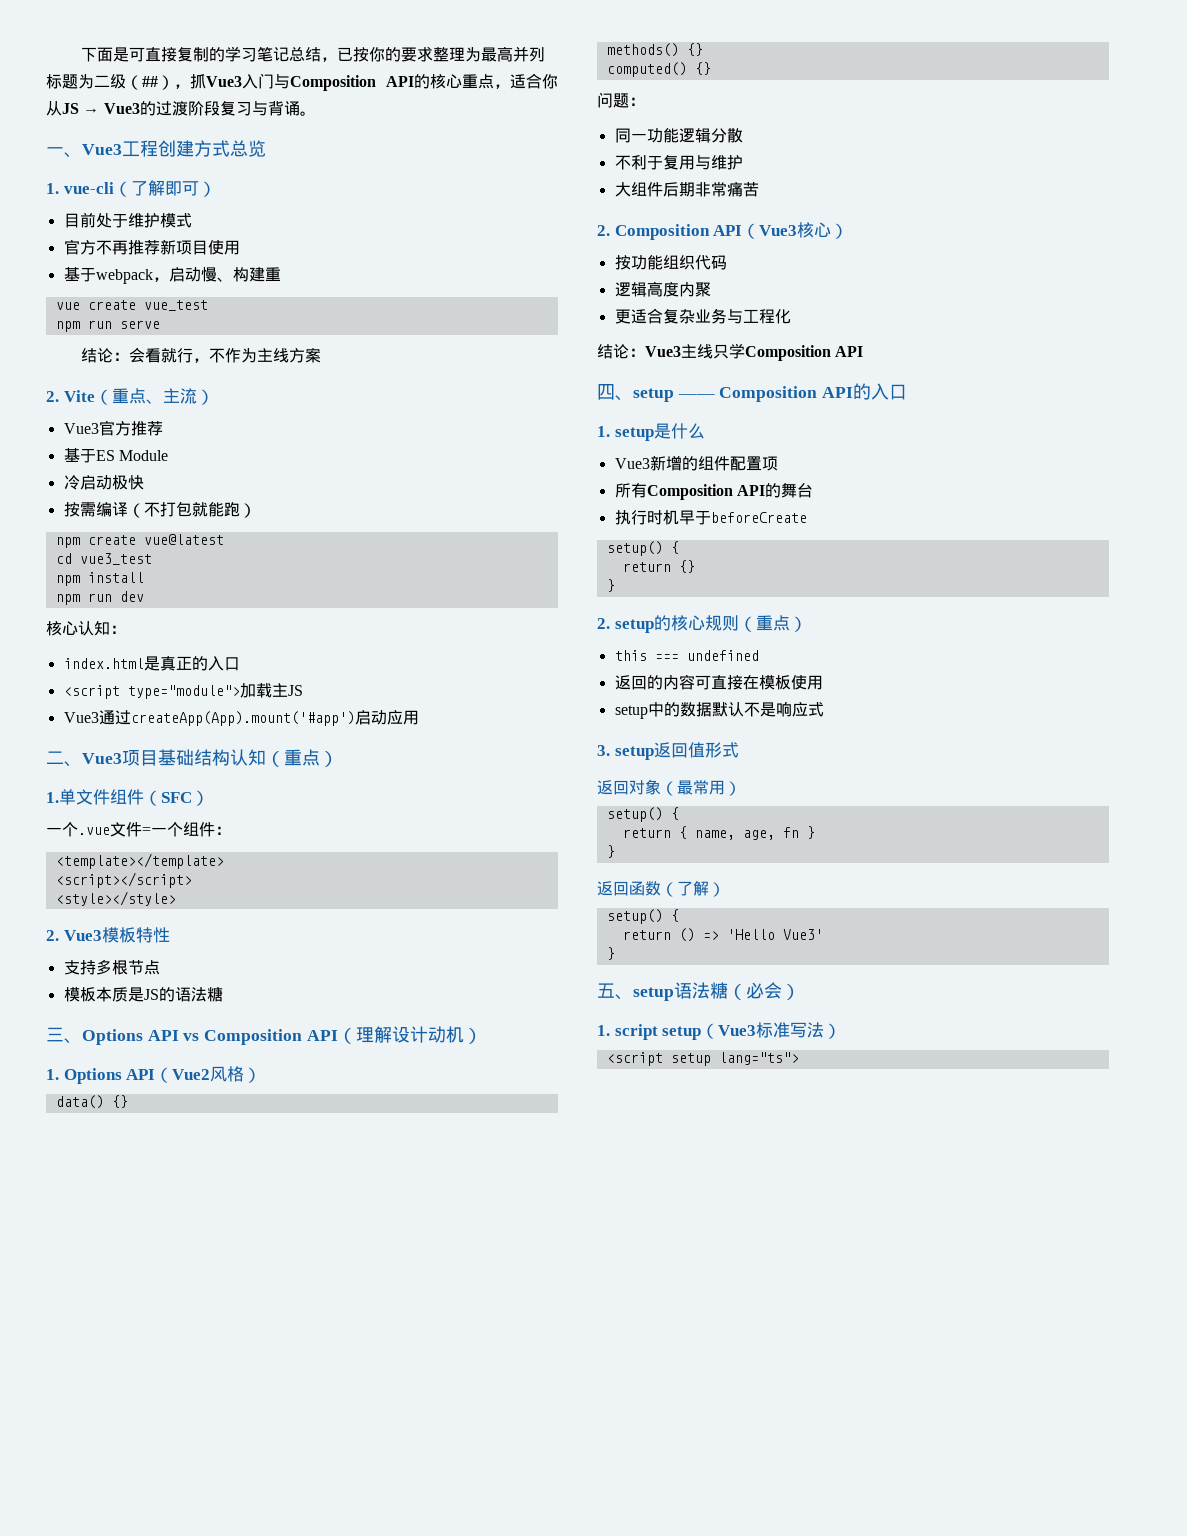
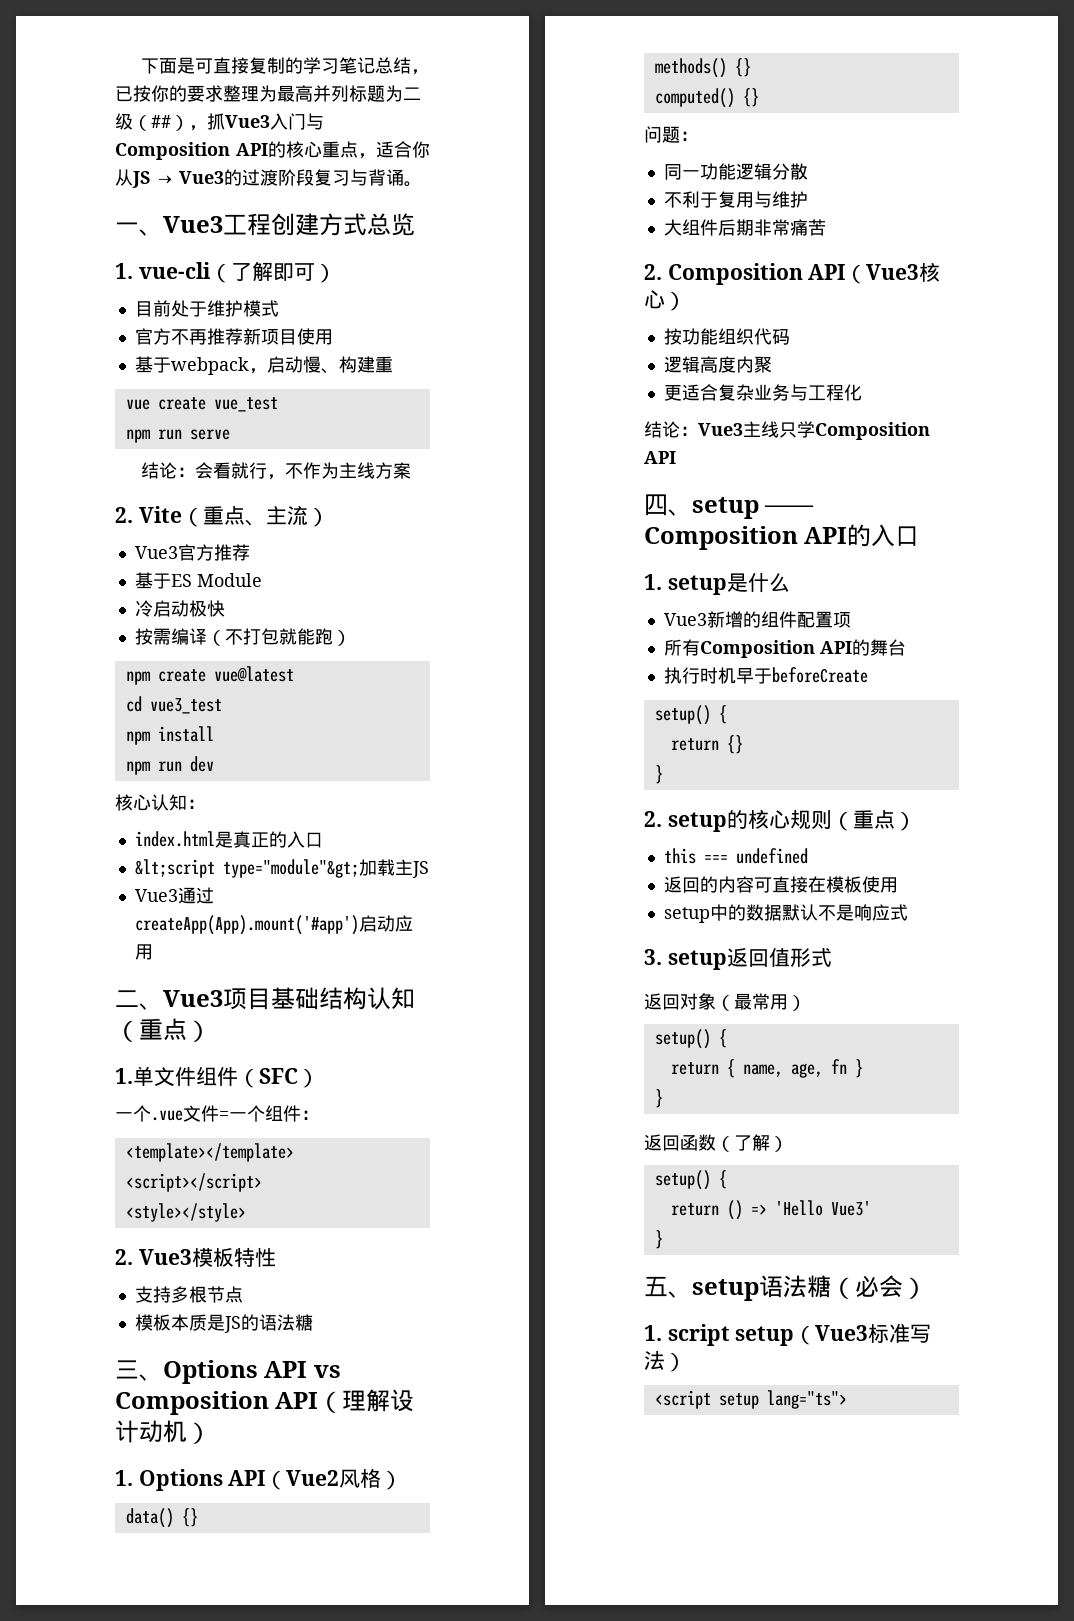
[63,685,240,699] <script type="module"> -> [134,859,359,878] &lt;script type="module"&gt;

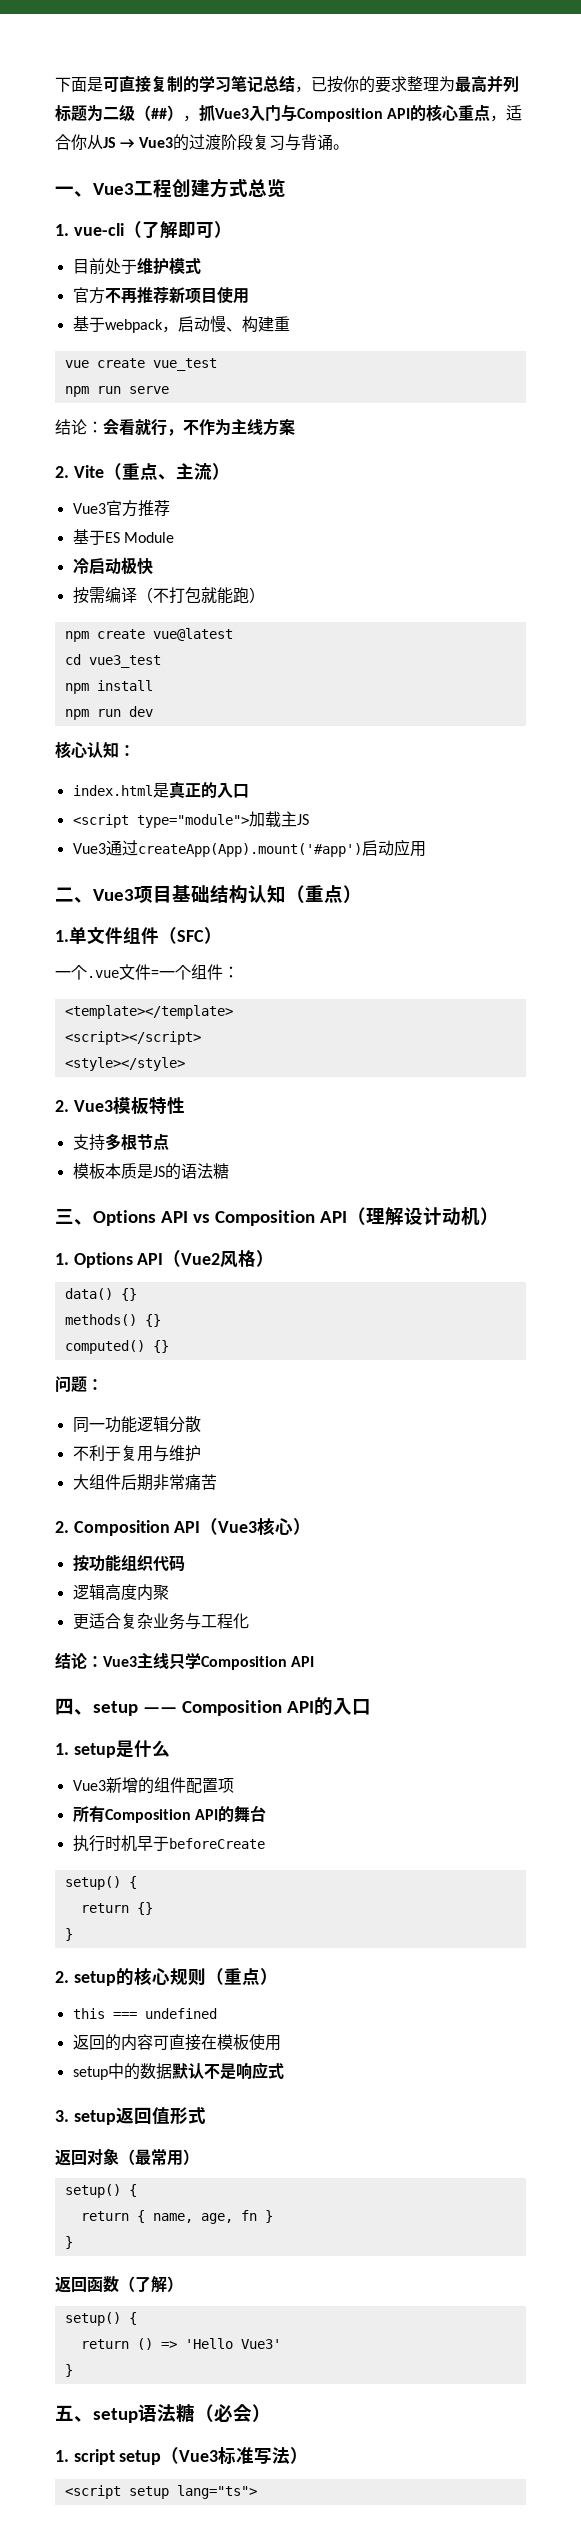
[134,859,359,878] &lt;script type="module"&gt; -> [72,814,249,828] <script type="module">

